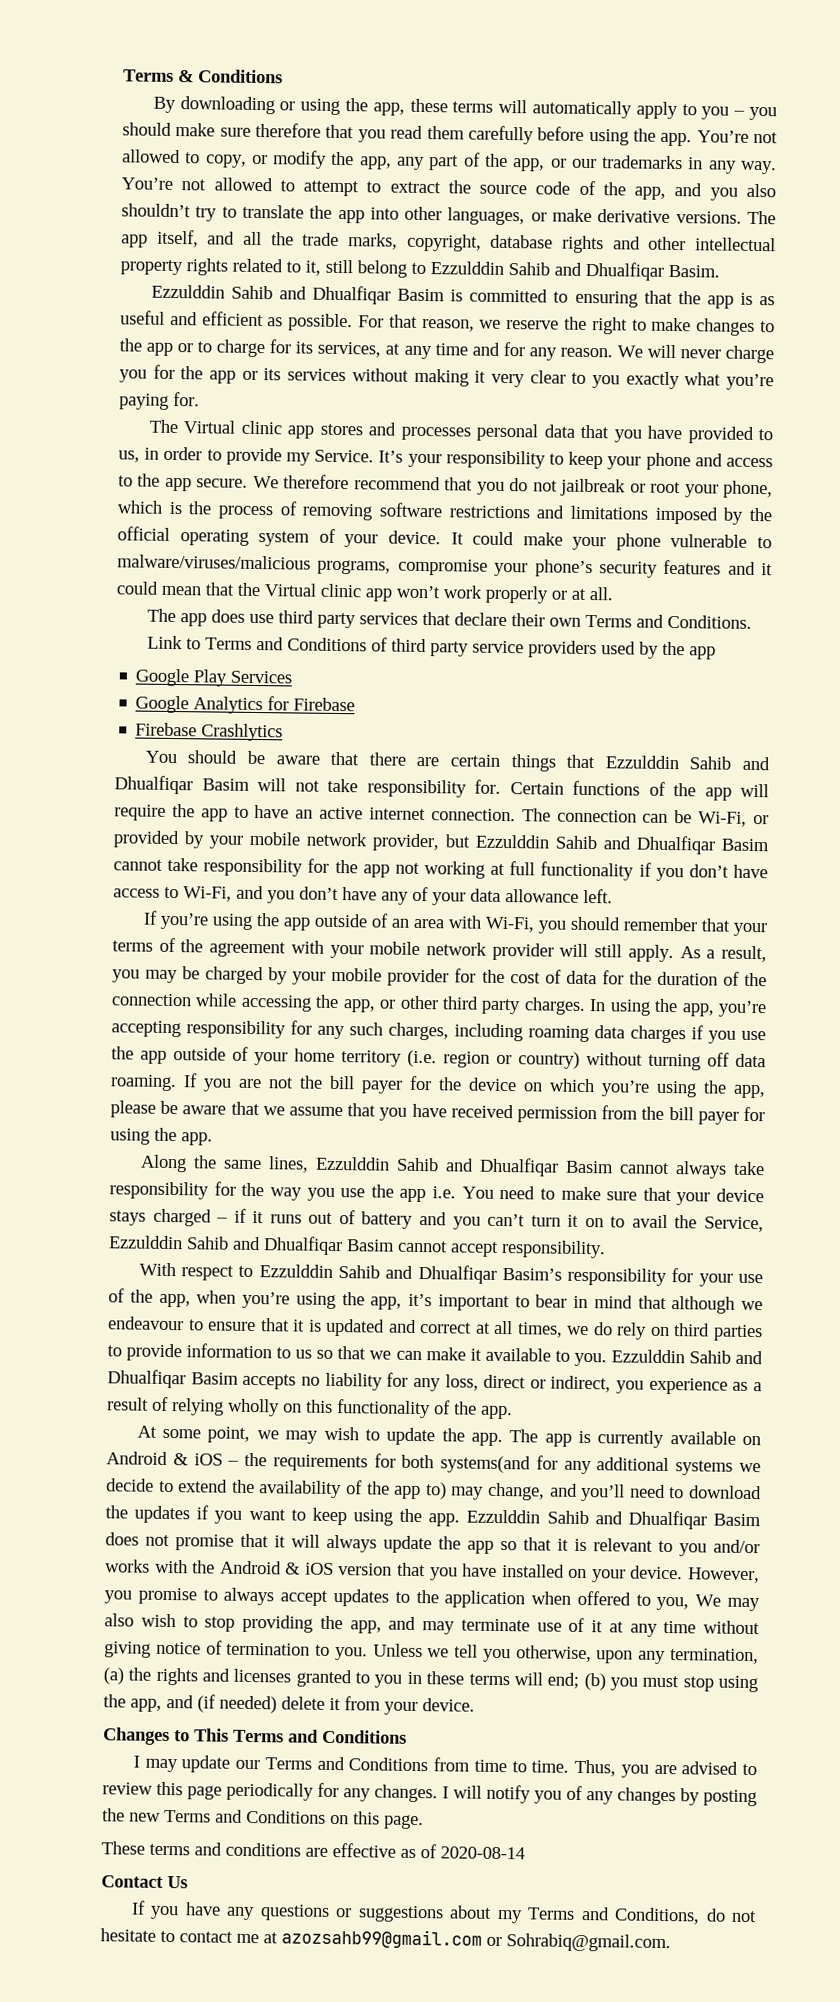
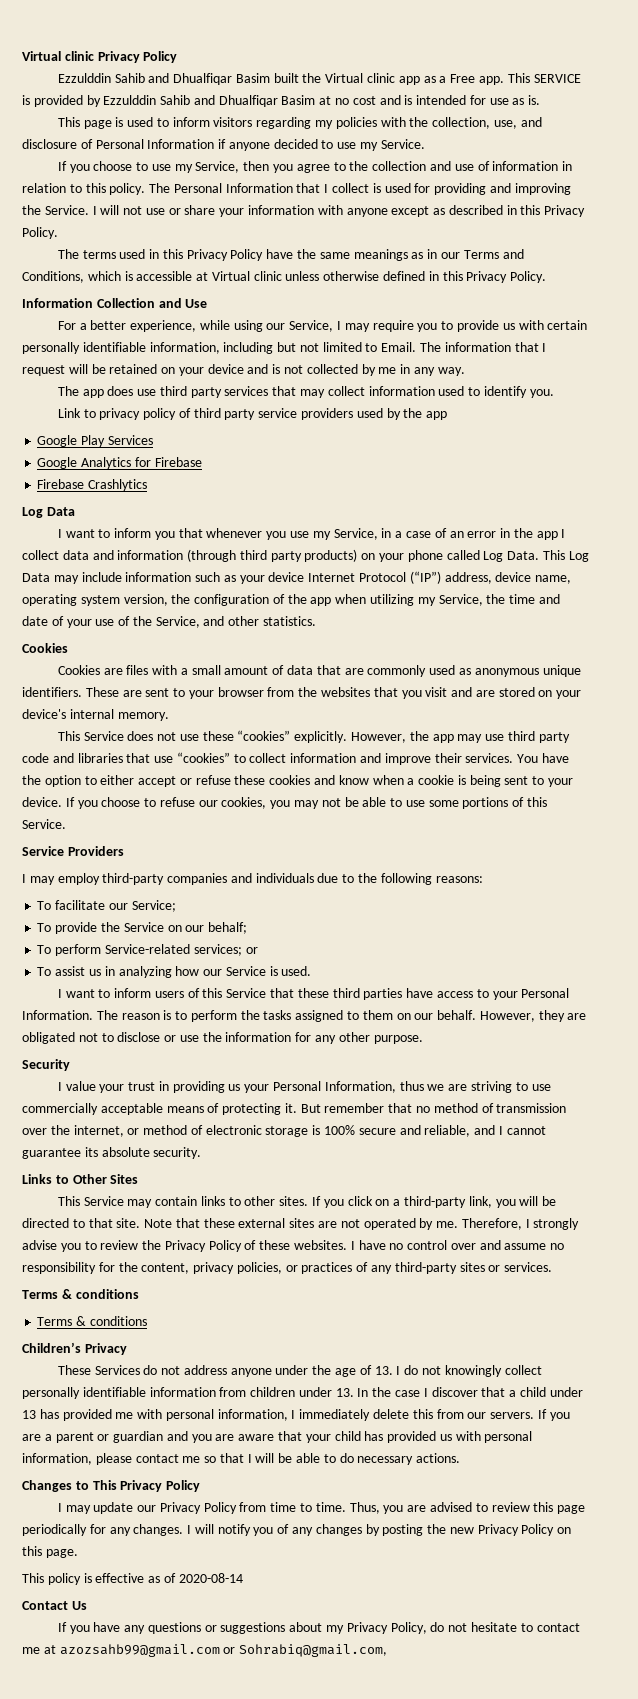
[123,69,283,84] [152,96,777,121] [122,122,778,147] [122,149,777,175] [121,177,776,201] [121,203,776,226] [121,229,776,254] [120,258,720,281] [150,284,775,309] [120,310,775,336] [119,338,774,364] [119,364,774,391] [119,391,200,410] [148,419,773,444] [118,446,773,471] [118,473,773,499] [117,500,772,525] [117,526,772,551] [117,554,773,578] [116,581,613,604] Terms & Conditions // By downloading or using the app, these terms will automatically apply to you – you should make sure therefore that you read them carefully before using the app. You’re not allowed to copy, or modify the app, any part of the app, or our trademarks in any way. You’re not allowed to attempt to extract the source code of the app, and you also shouldn’t try to translate the app into other languages, or make derivative versions. The app itself, and all the trade marks, copyright, database rights and other intellectual property rights related to it, still belong to Ezzulddin Sahib and Dhualfiqar Basim. // Ezzulddin Sahib and Dhualfiqar Basim is committed to ensuring that the app is as useful and efficient as possible. For that reason, we reserve the right to make changes to the app or to charge for its services, at any time and for any reason. We will never charge you for the app or its services without making it very clear to you exactly what you’re paying for. // The Virtual clinic app stores and processes personal data that you have provided to us, in order to provide my Service. It’s your responsibility to keep your phone and access to the app secure. We therefore recommend that you do not jailbreak or root your phone, which is the process of removing software restrictions and limitations imposed by the official operating system of your device. It could make your phone vulnerable to malware/viruses/malicious programs, compromise your phone’s security features and it could mean that the Virtual clinic app won’t work properly or at all. -> [22,51,178,63] [57,73,581,85] [22,95,541,107] [57,117,542,129] [22,139,425,151] [57,161,573,173] [22,183,571,195] [22,205,586,217] [22,227,58,239] [57,249,524,261] [22,271,547,283] [22,298,208,308] [57,320,588,332] [22,342,547,354] [22,364,465,376] Virtual clinic Privacy Policy // Ezzulddin Sahib and Dhualfiqar Basim built the Virtual clinic app as a Free app. This SERVICE is provided by Ezzulddin Sahib and Dhualfiqar Basim at no cost and is intended for use as is. // This page is used to inform visitors regarding my policies with the collection, use, and disclosure of Personal Information if anyone decided to use my Service. // If you choose to use my Service, then you agree to the collection and use of information in relation to this policy. The Personal Information that I collect is used for providing and improving the Service. I will not use or share your information with anyone except as described in this Privacy Policy. // The terms used in this Privacy Policy have the same meanings as in our Terms and Conditions, which is accessible at Virtual clinic unless otherwise defined in this Privacy Policy. // Information Collection and Use // For a better experience, while using our Service, I may require you to provide us with certain personally identifiable information, including but not limited to Email. The information that I request will be retained on your device and is not collected by me in any way.
[453,612,752,629] declare their own Terms and Conditions. -> [300,386,554,398] may collect information used to identify you.
[204,636,367,652] Terms and Conditions -> [99,408,177,420] privacy policy
[144,750,770,772] [114,775,769,801] [114,803,769,827] [113,830,769,855] [113,857,768,882] [113,885,613,906] [142,910,767,937] [112,937,767,963] [112,966,767,987] [111,993,768,1018] [111,1020,766,1044] [111,1046,766,1071] [110,1073,766,1099] [110,1100,766,1125] [110,1127,213,1146] [139,1154,765,1179] [109,1181,764,1206] [109,1208,764,1233] [108,1235,606,1259] [138,1262,764,1287] [108,1288,763,1314] [108,1316,763,1342] [107,1343,763,1367] [107,1369,762,1395] [107,1396,513,1420] [136,1425,762,1448] [106,1451,761,1476] [106,1478,763,1502] [105,1505,761,1530] [105,1532,760,1557] [105,1559,760,1584] [104,1587,761,1612] [104,1613,760,1637] [104,1640,759,1665] [103,1667,759,1693] [103,1694,475,1716] You should be aware that there are certain things that Ezzulddin Sahib and Dhualfiqar Basim will not take responsibility for. Certain functions of the app will require the app to have an active internet connection. The connection can be Wi-Fi, or provided by your mobile network provider, but Ezzulddin Sahib and Dhualfiqar Basim cannot take responsibility for the app not working at full functionality if you don’t have access to Wi-Fi, and you don’t have any of your data allowance left. // If you’re using the app outside of an area with Wi-Fi, you should remember that your terms of the agreement with your mobile network provider will still apply. As a result, you may be charged by your mobile provider for the cost of data for the duration of the connection while accessing the app, or other third party charges. In using the app, you’re accepting responsibility for any such charges, including roaming data charges if you use the app outside of your home territory (i.e. region or country) without turning off data roaming. If you are not the bill payer for the device on which you’re using the app, please be aware that we assume that you have received permission from the bill payer for using the app. // Along the same lines, Ezzulddin Sahib and Dhualfiqar Basim cannot always take responsibility for the way you use the app i.e. You need to make sure that your device stays charged – if it runs out of battery and you can’t turn it on to avail the Service, Ezzulddin Sahib and Dhualfiqar Basim cannot accept responsibility. // With respect to Ezzulddin Sahib and Dhualfiqar Basim’s responsibility for your use of the app, when you’re using the app, it’s important to bear in mind that although we endeavour to ensure that it is updated and correct at all times, we do rely on third parties to provide information to us so that we can make it available to you. Ezzulddin Sahib and Dhualfiqar Basim accepts no liability for any loss, direct or indirect, you experience as a result of relying wholly on this functionality of the app. // At some point, we may wish to update the app. The app is currently available on Android & iOS – the requirements for both systems(and for any additional systems we decide to extend the availability of the app to) may change, and you’ll need to download the updates if you want to keep using the app. Ezzulddin Sahib and Dhualfiqar Basim does not promise that it will always update the app so that it is relevant to you and/or works with the Android & iOS version that you have installed on your device. However, you promise to always accept updates to the application when offered to you, We may also wish to stop providing the app, and may terminate use of it at any time without giving notice of termination to you. Unless we tell you otherwise, upon any termination, (a) the rights and licenses granted to you in these terms will end; (b) you must stop using the app, and (if needed) delete it from your device. -> [22,507,75,518] [57,528,566,540] [22,549,589,562] [22,571,572,584] [22,594,560,606] [22,616,317,628] [22,643,68,653] [57,665,581,677] [22,687,582,699] [22,709,169,721] [57,730,570,743] [22,752,569,765] [22,775,574,787] [22,797,548,809] [22,819,66,829] [22,846,124,856] [22,873,483,885] [37,900,176,912] [37,922,248,934] [37,944,258,956] [37,966,312,978] [57,988,570,1000] [22,1010,587,1022] [22,1032,423,1044] [22,1059,70,1071] [57,1081,551,1093] [22,1103,567,1115] [22,1125,546,1137] [22,1147,202,1159] [22,1174,139,1184] [57,1196,557,1208] [22,1218,580,1230] [22,1240,565,1252] [22,1262,553,1274] [22,1289,139,1299] [37,1316,147,1326] [22,1342,127,1355] [57,1365,542,1377] [22,1387,583,1399] [22,1409,570,1421] [22,1431,533,1443] [22,1453,461,1465] Log Data // I want to inform you that whenever you use my Service, in a case of an error in the app I collect data and information (through third party products) on your phone called Log Data. This Log Data may include information such as your device Internet Protocol (“IP”) address, device name, operating system version, the configuration of the app when utilizing my Service, the time and date of your use of the Service, and other statistics. // Cookies // Cookies are files with a small amount of data that are commonly used as anonymous unique identifiers. These are sent to your browser from the websites that you visit and are stored on your device's internal memory. // This Service does not use these “cookies” explicitly. However, the app may use third party code and libraries that use “cookies” to collect information and improve their services. You have the option to either accept or refuse these cookies and know when a cookie is being sent to your device. If you choose to refuse our cookies, you may not be able to use some portions of this Service. // Service Providers // I may employ third-party companies and individuals due to the following reasons: // To facilitate our Service; // To provide the Service on our behalf; // To perform Service-related services; or // To assist us in analyzing how our Service is used. // I want to inform users of this Service that these third parties have access to your Personal Information. The reason is to perform the tasks assigned to them on our behalf. However, they are obligated not to disclose or use the information for any other purpose. // Security // I value your trust in providing us your Personal Information, thus we are striving to use commercially acceptable means of protecting it. But remember that no method of transmission over the internet, or method of electronic storage is 100% secure and reliable, and I cannot guarantee its absolute security. // Links to Other Sites // This Service may contain links to other sites. If you click on a third-party link, you will be directed to that site. Note that these external sites are not operated by me. Therefore, I strongly advise you to review the Privacy Policy of these websites. I have no control over and assume no responsibility for the content, privacy policies, or practices of any third-party sites or services. // Terms & conditions // Terms & conditions // Children’s Privacy // These Services do not address anyone under the age of 13. I do not knowingly collect personally identifiable information from children under 13. In the case I discover that a child under 13 has provided me with personal information, I immediately delete this from our servers. If you are a parent or guardian and you are aware that your child has provided us with personal information, please contact me so that I will be able to do necessary actions.
[233,1729,407,1744] Terms and Conditions -> [120,1480,201,1492] Privacy Policy
[264,1756,429,1772] Terms and Conditions -> [159,1502,237,1514] Privacy Policy
[164,1809,326,1824] Terms and Conditions -> [477,1524,555,1536] Privacy Policy
[101,1841,328,1857] These terms and conditions are -> [22,1573,92,1585] This policy is
[527,1907,701,1925] Terms and Conditions, -> [346,1622,427,1634] Privacy Policy,
[506,1933,671,1953] Sohrabiq@gmail.com. -> [239,1644,388,1657] Sohrabiq@gmail.com,

